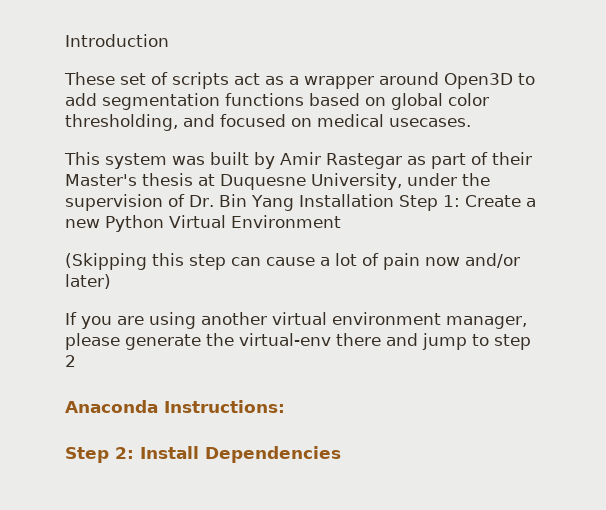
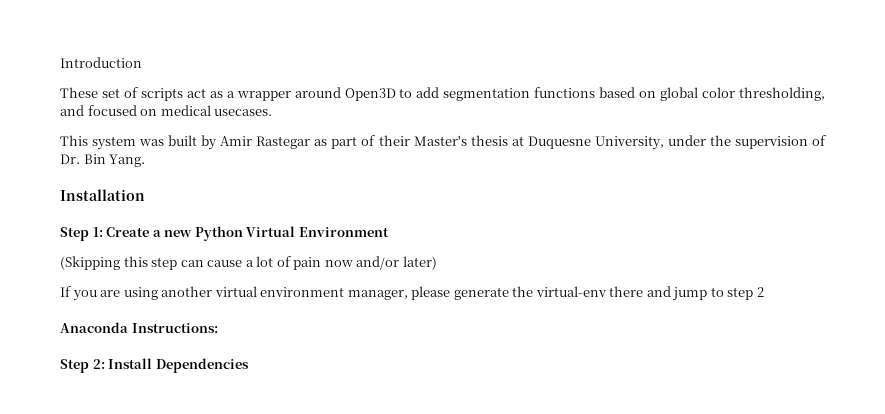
[250,195,294,211] Yang -> [109,154,146,167] Yang. //
(394, 200) none -> (145, 195) //

